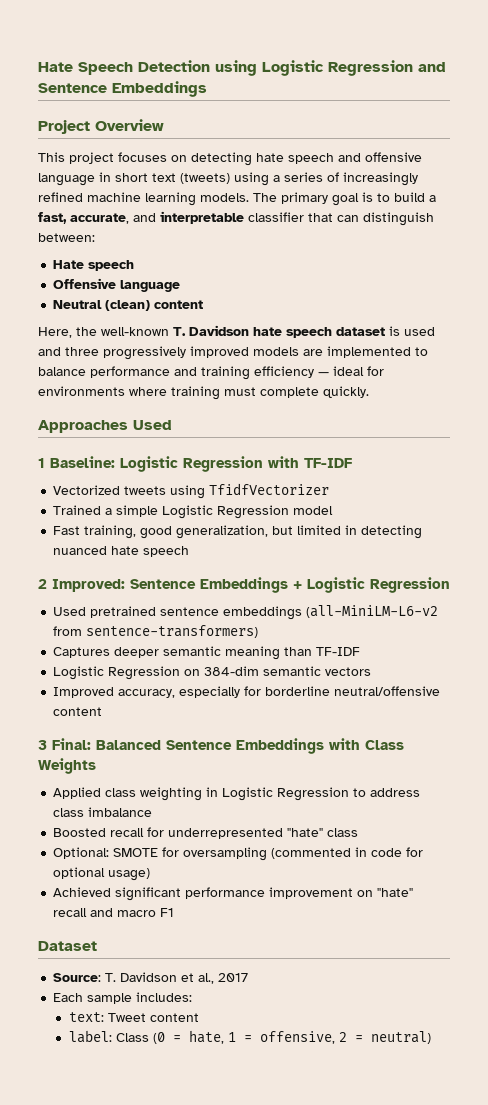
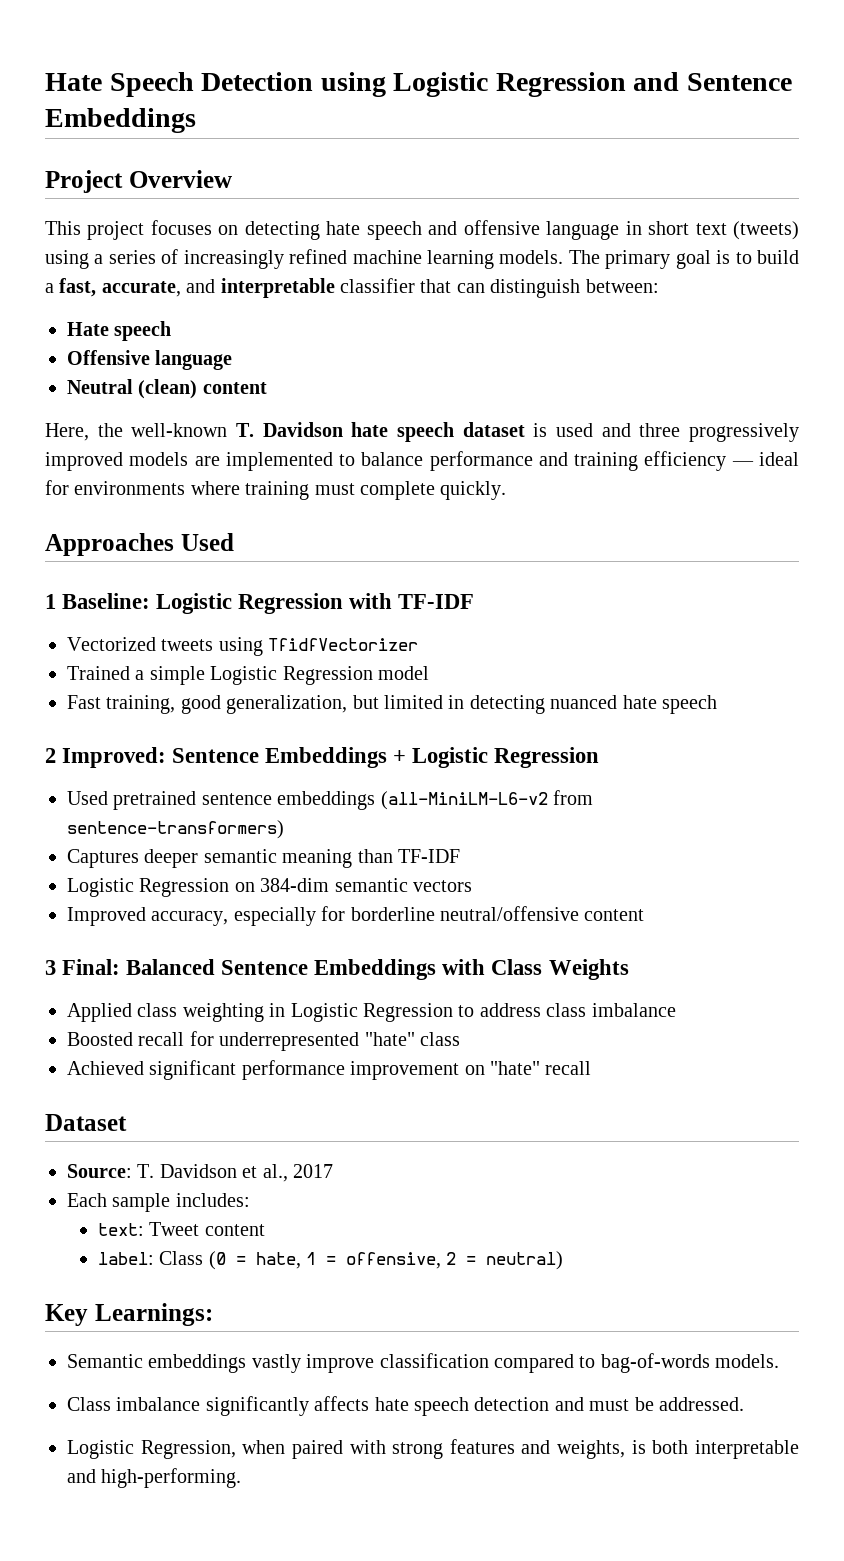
[53,847,424,861] [53,867,151,881] // Optional: SMOTE for oversampling (commented in code for optional usage) -> (460, 1039) none
[90,908,175,917] and macro F1 -> (592, 1068) none
(431, 1037) none -> [45,1303,213,1326] [67,1353,780,1373] [67,1396,744,1416] [67,1439,799,1459] [67,1468,242,1488] // Key Learnings: // Semantic embeddings vastly improve classification compared to bag-of-words models. // Class imbalance significantly affects hate speech detection and must be addressed. // Logistic Regression, when paired with strong features and weights, is both interpretable and high-performing.

